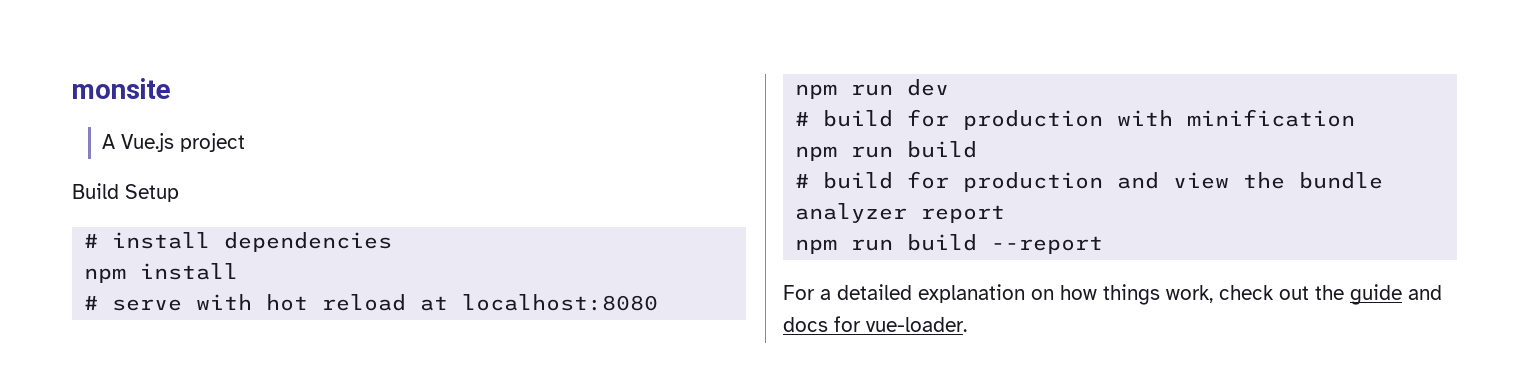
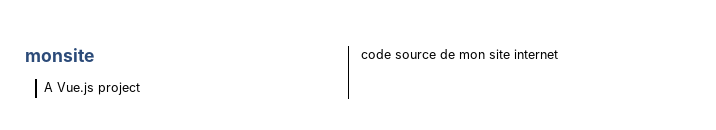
[72,183,179,202] [84,232,393,252] [84,263,239,283] [84,294,659,311] [795,79,950,99] [795,109,1356,130] [795,141,978,161] [795,171,1384,192] [795,203,1006,223] [795,234,1104,254] [783,284,1442,305] [783,316,967,332] Build Setup // # install dependencies // npm install // # serve with hot reload at localhost:8080 // npm run dev // # build for production with minification // npm run build // # build for production and view the bundle analyzer report // npm run build --report // For a detailed explanation on how things work, check out the guide and docs for vue-loader. -> [361,49,558,59] code source de mon site internet

